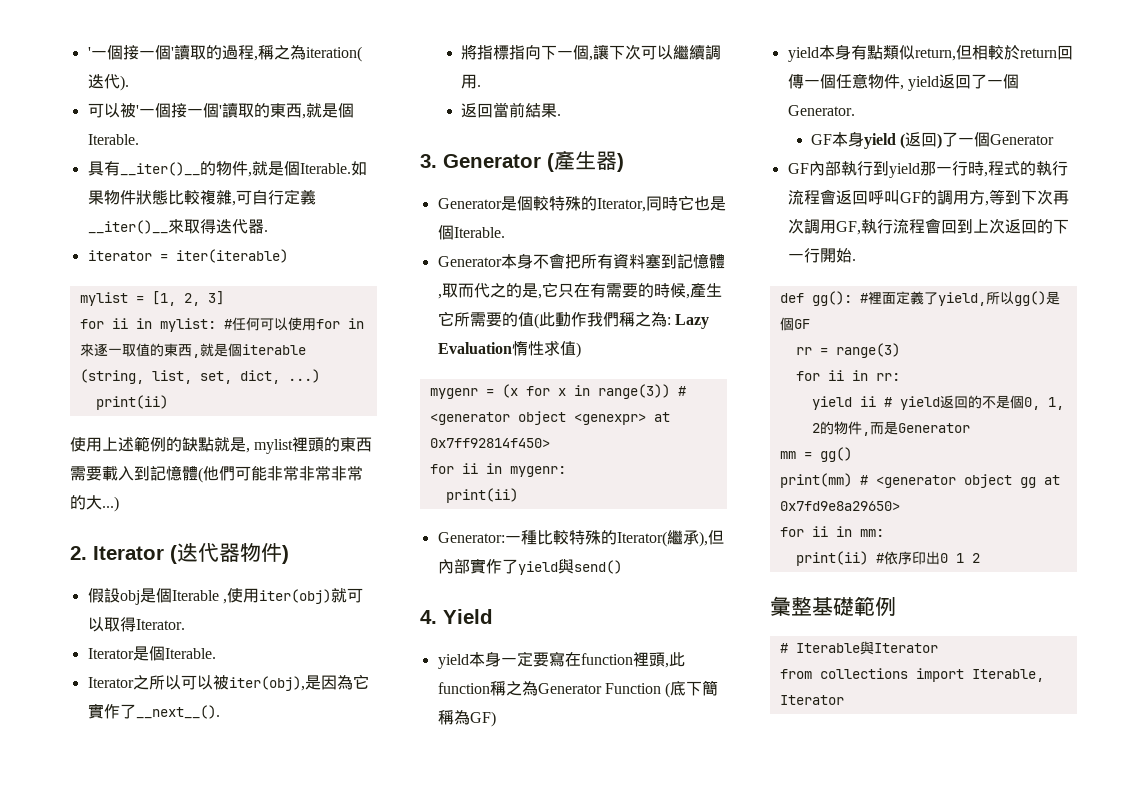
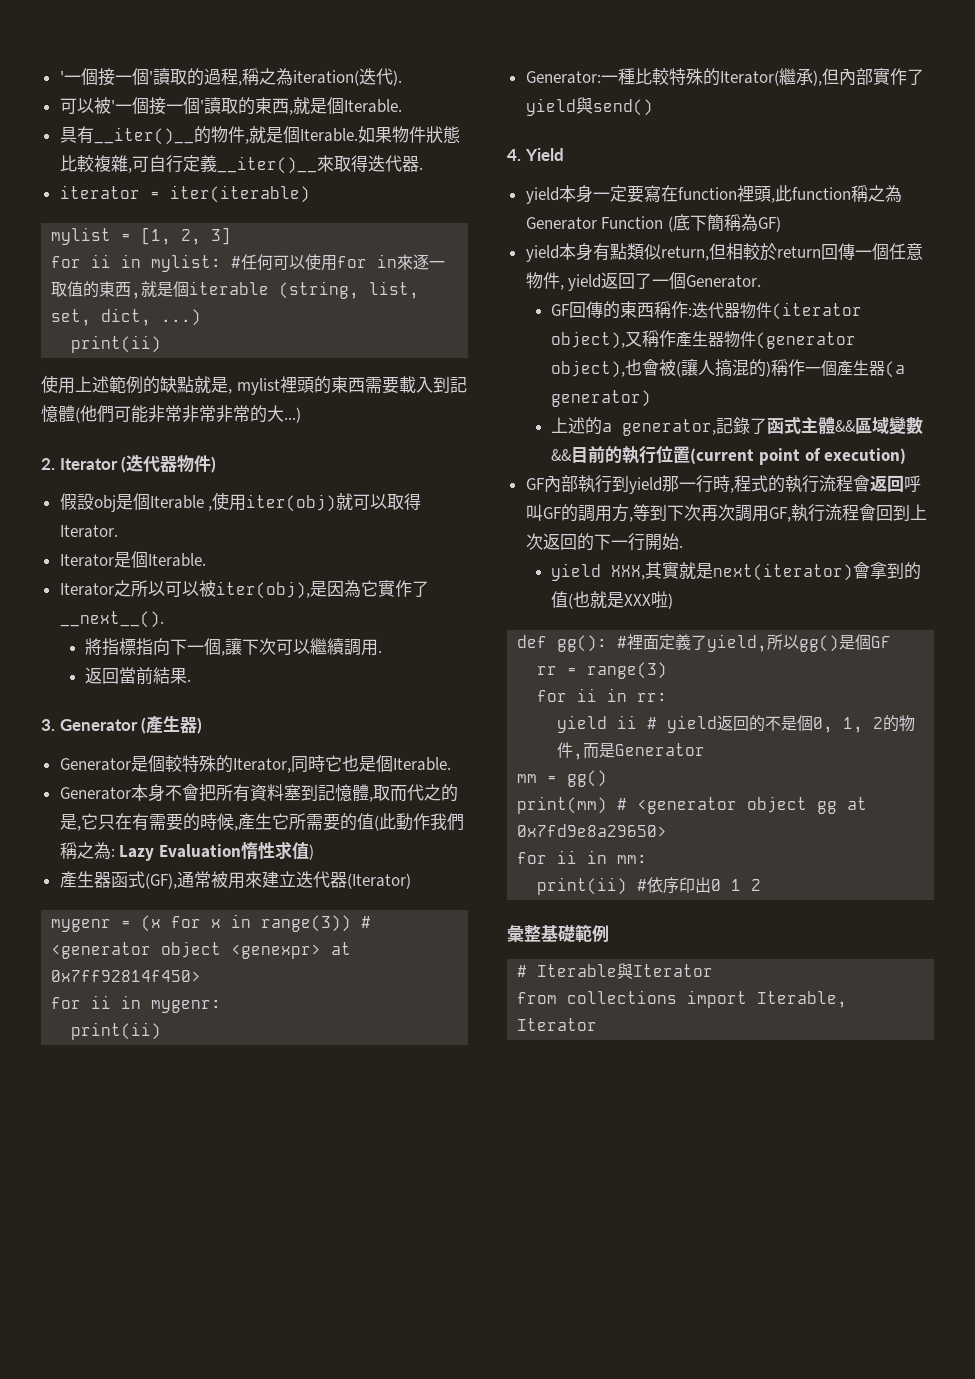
(581, 350) none -> [59,871,411,889] // 產生器函式(GF),通常被用來建立迭代器(Iterator)
[832,131,1055,149] 本身yield (返回)了一個Generator -> [569,301,863,320] [551,330,857,349] [551,359,906,378] [551,390,652,407] [551,417,924,436] [551,446,907,465] 回傳的東西稱作:迭代器物件(iterator object),又稱作產生器物件(generator object),也會被(讓人搞混的)稱作一個產生器(a generator) // 上述的a generator,記錄了函式主體&&區域變數&&目前的執行位置(current point of execution)
(856, 260) none -> [551,562,922,581] [551,591,674,609] // yield XXX,其實就是next(iterator)會拿到的值(也就是XXX啦)

